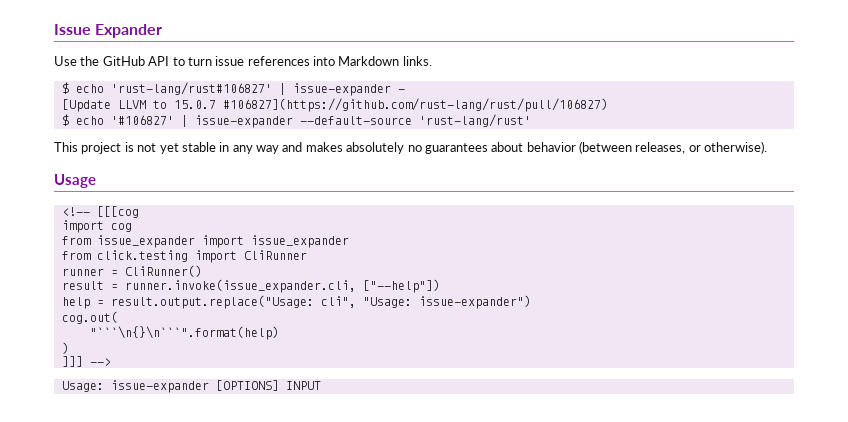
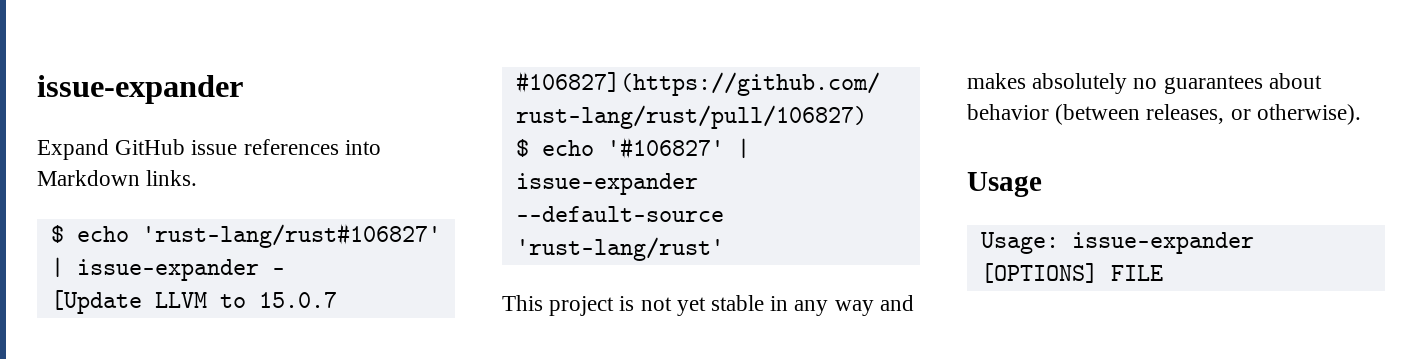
[54,24,163,38] [54,56,212,66] Issue Expander // Use the GitHub API to turn -> [37,75,243,104] [37,139,186,160] issue-expander // Expand GitHub
[61,206,139,218] [61,220,132,233] [61,235,349,248] [61,250,307,263] [61,265,202,277] [61,279,440,293] [61,295,531,309] [61,311,118,324] [89,326,279,340] [61,342,69,354] [61,356,111,367] // <!-- [[[cog // import cog // from issue_expander import issue_expander // from click.testing import CliRunner // runner = CliRunner() // result = runner.invoke(issue_expander.cli, ["--help"]) // help = result.output.replace("Usage: cli", "Usage: issue-expander") // cog.out( // "```\n{}\n```".format(help) // ) // ]]] --> -> (1042, 184) none
[285,381,321,390] INPUT -> [1110,265,1163,281] FILE

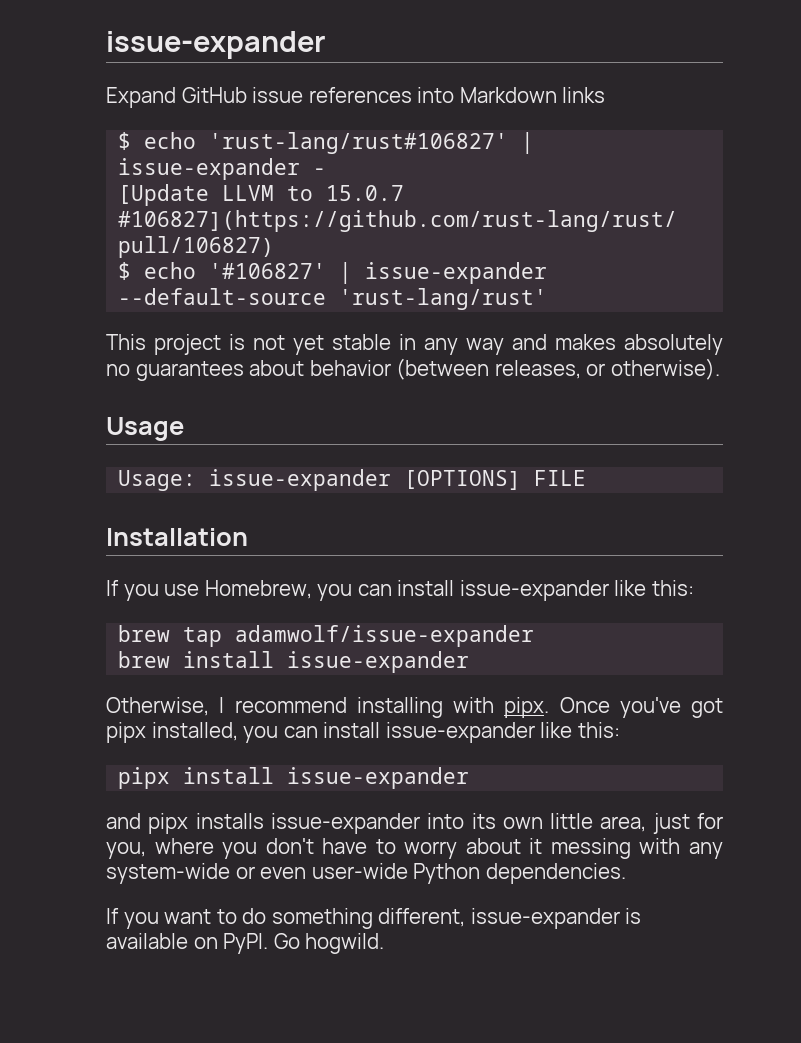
[146,170,198,186] links. -> [562,87,606,103] links
(1163, 273) none -> [106,528,248,546] [106,580,694,601] [118,625,535,647] [118,651,470,673] [106,697,723,718] [106,722,620,743] [118,767,470,789] [106,813,723,834] [106,838,723,859] [106,863,626,884] [106,908,642,929] [106,933,385,954] // Installation // If you use Homebrew, you can install issue-expander like this: // brew tap adamwolf/issue-expander // brew install issue-expander // Otherwise, I recommend installing with pipx. Once you've got pipx installed, you can install issue-expander like this: // pipx install issue-expander // and pipx installs issue-expander into its own little area, just for you, where you don't have to worry about it messing with any system-wide or even user-wide Python dependencies. // If you want to do something different, issue-expander is available on PyPI. Go hogwild.

